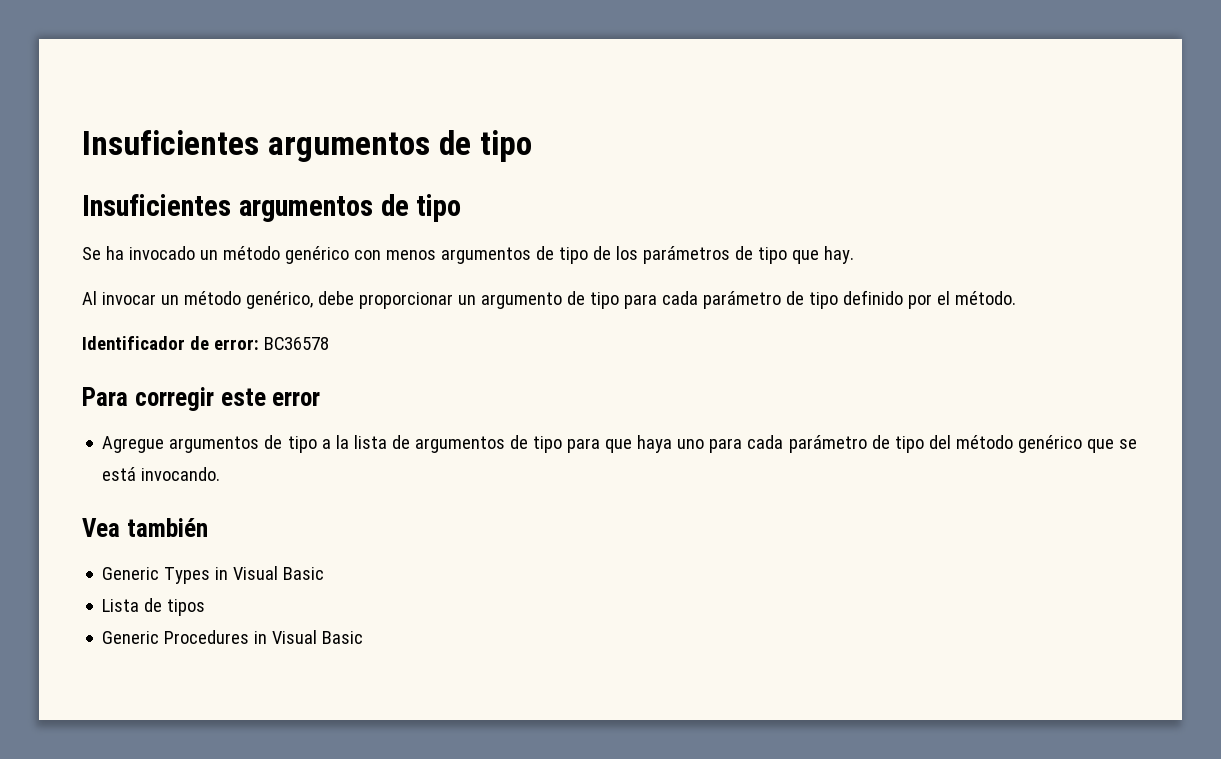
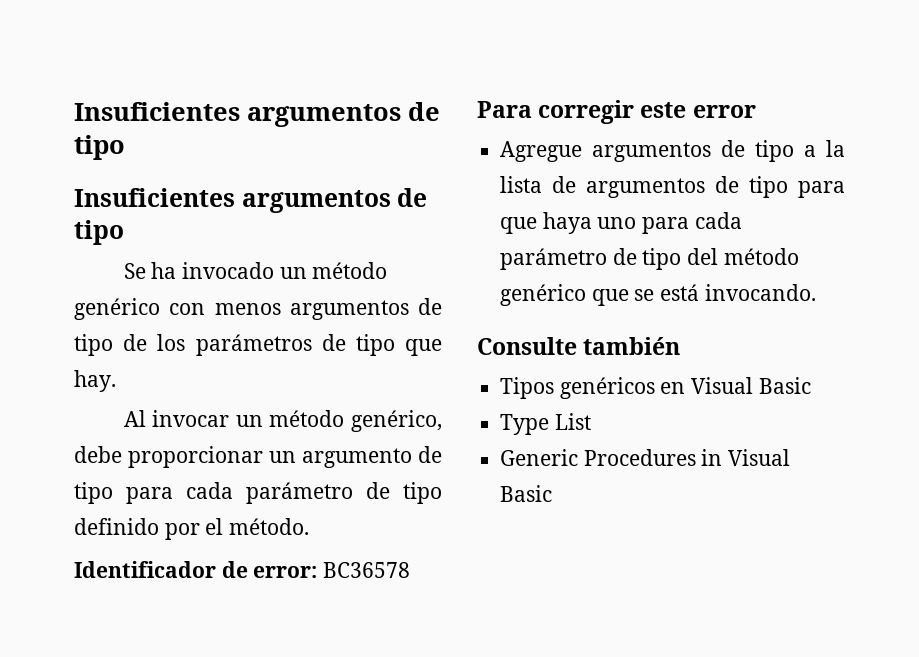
[82,518,120,537] Vea -> [477,337,577,355] Consulte
[102,567,229,584] Generic Types in -> [500,377,686,399] Tipos genéricos en
[102,598,206,616] Lista de tipos -> [500,413,591,435] Type List

